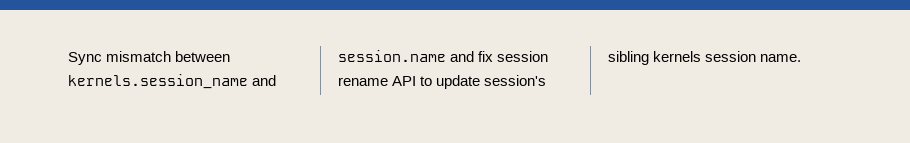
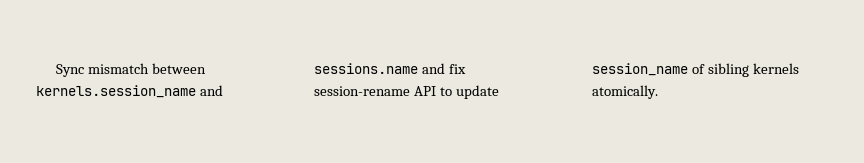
[338,50,446,62] session.name -> [314,63,418,74] sessions.name
[497,51,549,62] [338,77,388,86] session rename -> [314,86,410,96] session-rename
[484,75,547,86] [608,51,802,65] session's sibling kernels session name. -> [592,63,799,77] [592,85,658,99] session_name of sibling kernels atomically.

